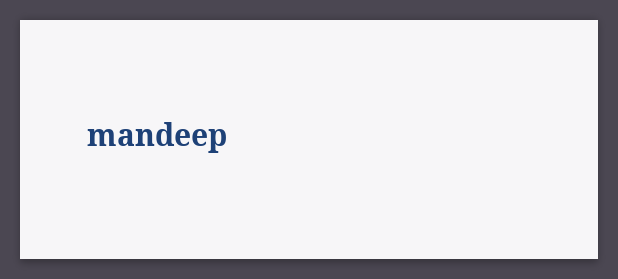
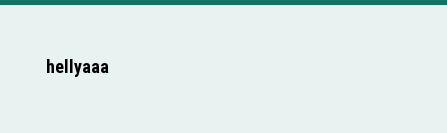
[87,122,227,153] mandeep -> [46,59,109,77] hellyaaa

